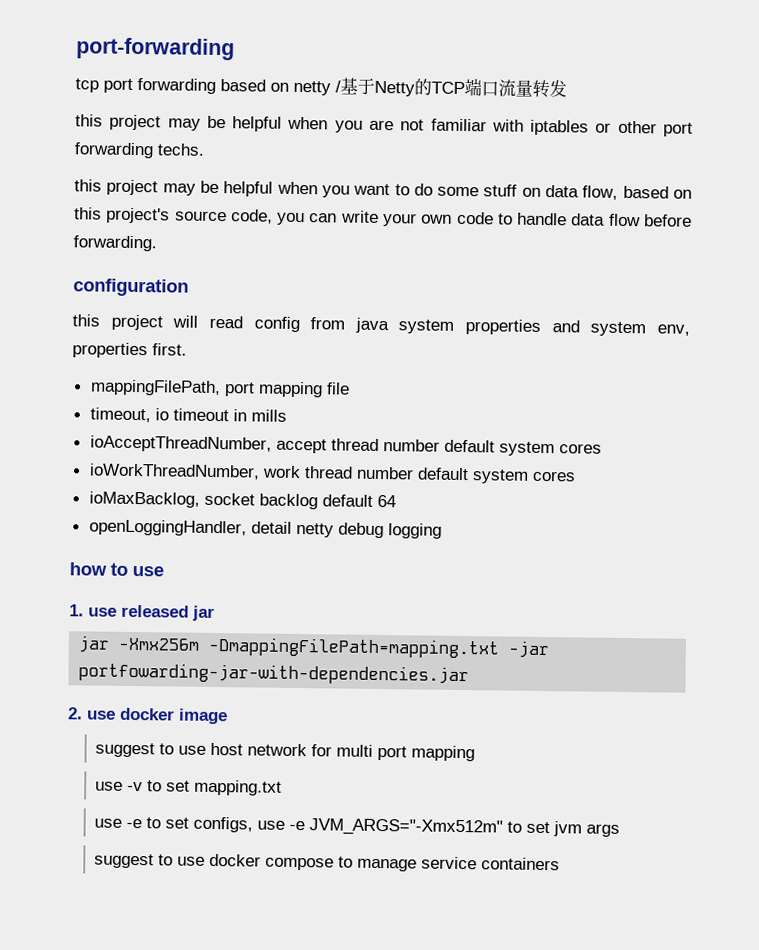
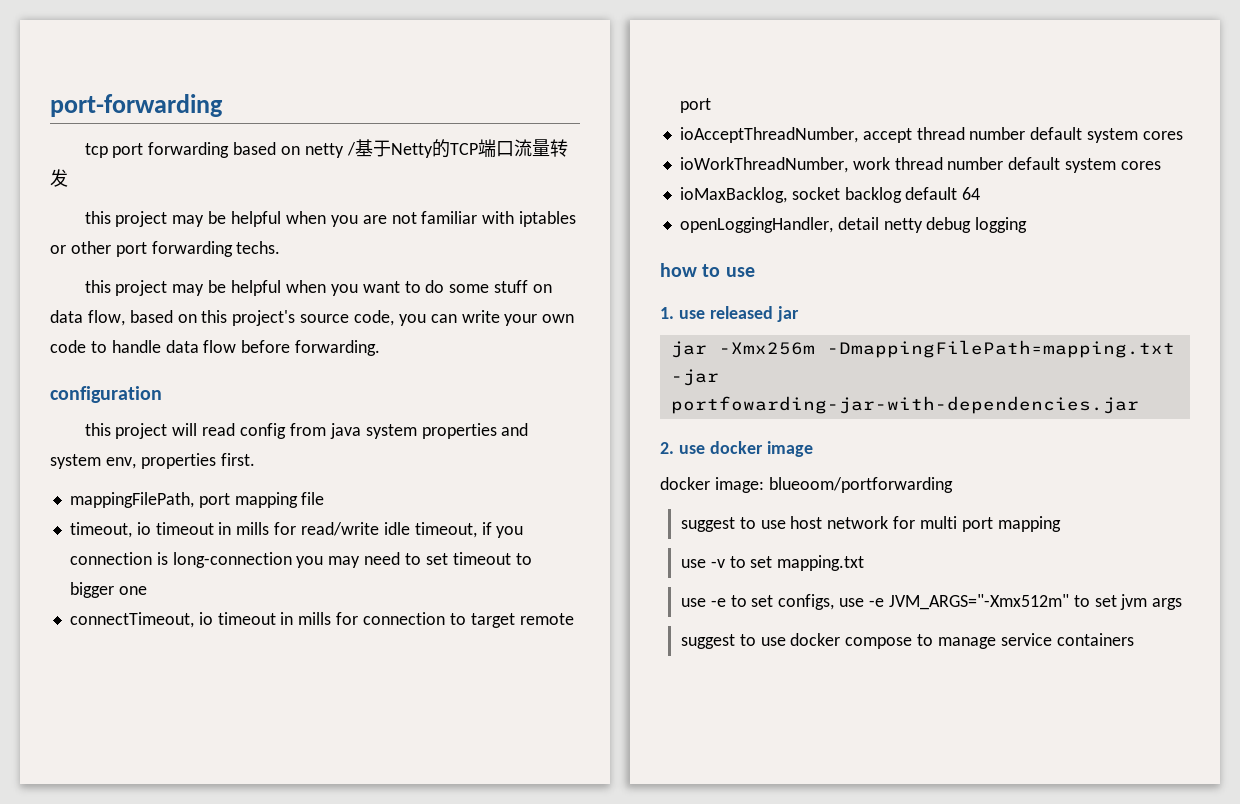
(287, 415) none -> [274,522,524,538] [69,552,532,568] [69,582,147,598] [69,612,574,628] [679,98,711,113] for read/write idle timeout, if you connection is long-connection you may need to set timeout to bigger one // connectTimeout, io timeout in mills for connection to target remote port
(228, 716) none -> [660,477,953,493] // docker image: blueoom/portforwarding

